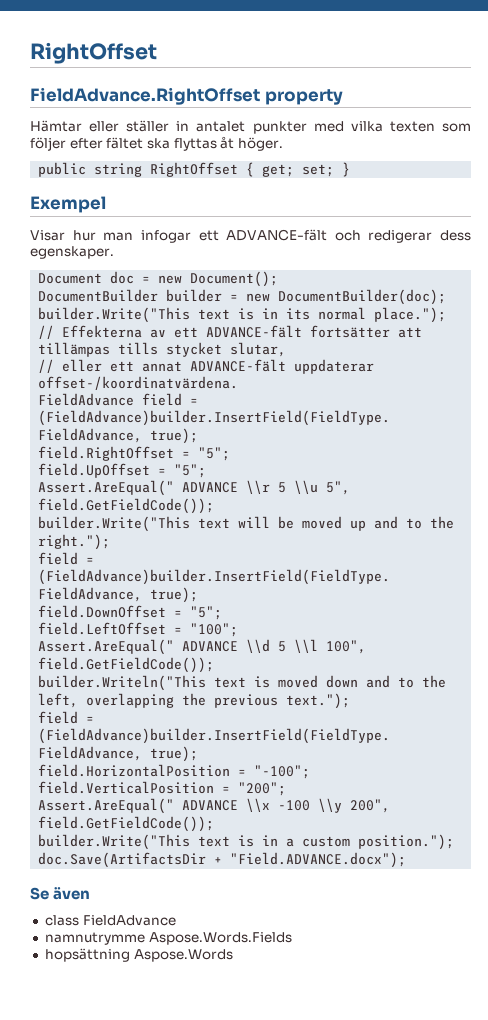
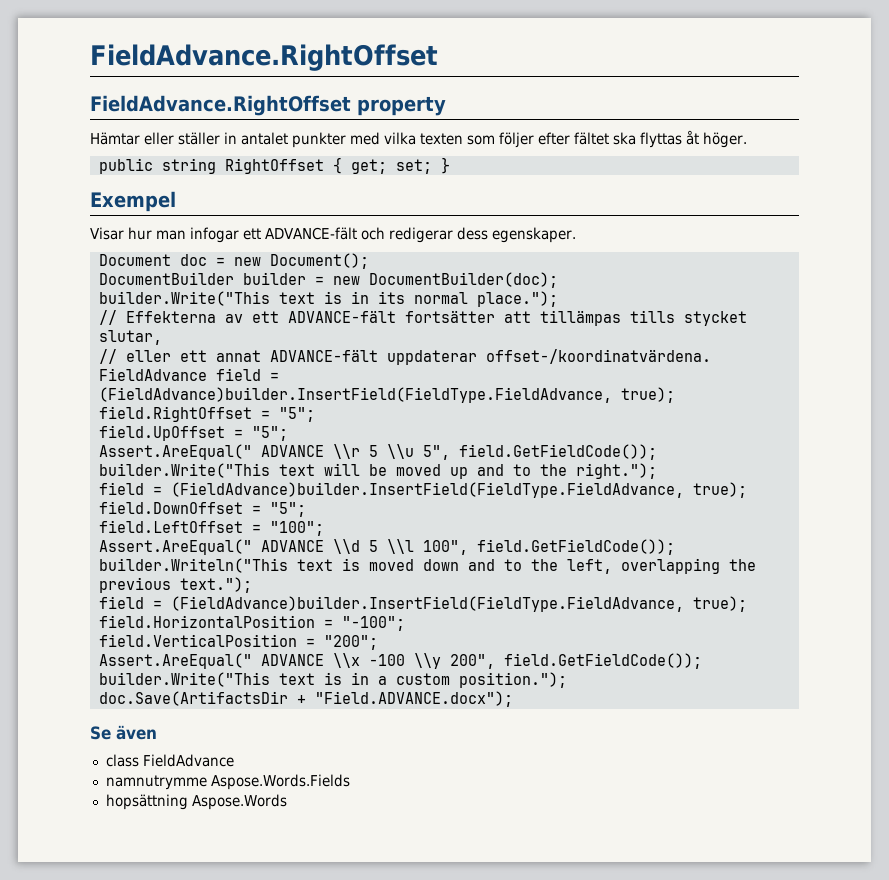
[30,42,157,64] RightOffset -> [90,44,438,71] FieldAdvance.RightOffset

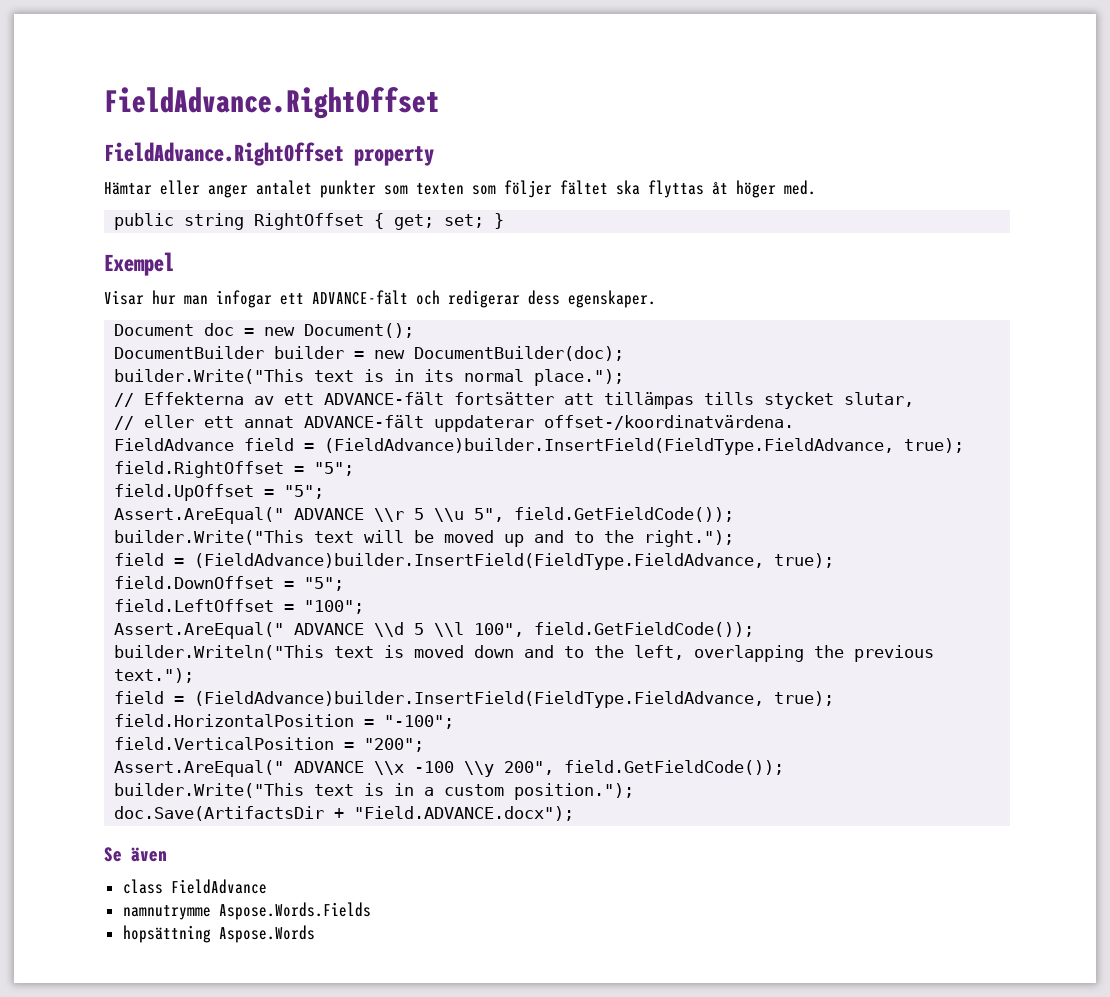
[178,132,416,148] ställer in antalet punkter med vilka -> [208,180,408,198] anger antalet punkter som
[538,132,570,145] efter -> (552, 189) none
[703,132,747,148] höger. -> [736,180,816,198] höger med.

